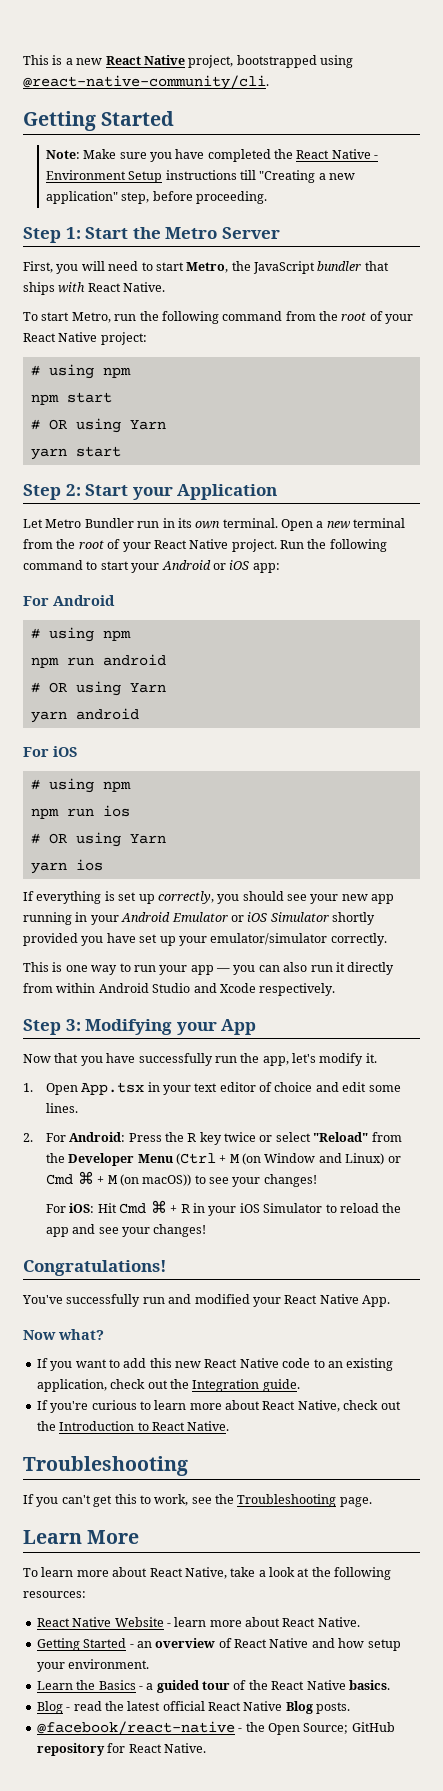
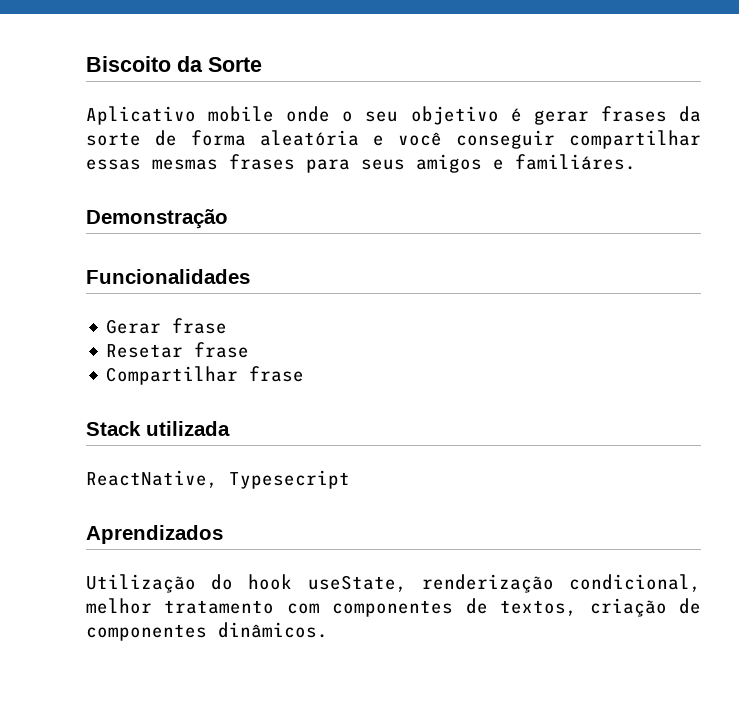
[23,55,353,68] [23,75,269,90] [23,111,175,131] [45,149,379,162] [45,170,355,183] [45,191,267,204] [23,227,280,243] [23,261,389,274] [23,282,166,295] [23,311,414,324] [23,332,147,345] [30,364,131,379] [30,392,112,405] [30,418,166,433] [30,446,121,460] [23,484,278,500] [23,518,406,531] [23,539,387,552] [23,560,280,573] [23,595,115,606] [30,627,131,642] [30,654,166,668] [30,681,166,696] [30,708,139,723] [23,746,78,757] [30,778,131,793] [30,805,130,819] [30,832,166,847] [30,859,103,874] [23,891,395,904] [23,912,375,925] [23,933,387,946] [23,962,395,975] [23,983,336,996] [23,1019,257,1035] [23,1053,377,1066] [23,1082,401,1095] [45,1103,78,1113] [23,1132,402,1145] [45,1153,401,1166] [45,1171,317,1187] [45,1200,402,1216] [45,1224,207,1237] [23,1260,167,1276] [22,1294,390,1307] [23,1329,104,1340] [36,1358,394,1371] [36,1379,300,1392] [36,1400,401,1413] [36,1421,230,1431] [23,1456,188,1476] [23,1494,372,1507] [23,1530,140,1544] [23,1567,392,1580] [23,1591,86,1598] [36,1617,360,1627] [36,1638,401,1651] [36,1659,150,1672] [36,1680,390,1693] [36,1701,351,1714] [36,1721,395,1735] [36,1743,206,1756] This is a new React Native project, bootstrapped using @react-native-community/cli. // Getting Started // Note: Make sure you have completed the React Native - Environment Setup instructions till "Creating a new application" step, before proceeding. // Step 1: Start the Metro Server // First, you will need to start Metro, the JavaScript bundler that ships with React Native. // To start Metro, run the following command from the root of your React Native project: // # using npm // npm start // # OR using Yarn // yarn start // Step 2: Start your Application // Let Metro Bundler run in its own terminal. Open a new terminal from the root of your React Native project. Run the following command to start your Android or iOS app: // For Android // # using npm // npm run android // # OR using Yarn // yarn android // For iOS // # using npm // npm run ios // # OR using Yarn // yarn ios // If everything is set up correctly, you should see your new app running in your Android Emulator or iOS Simulator shortly provided you have set up your emulator/simulator correctly. // This is one way to run your app — you can also run it directly from within Android Studio and Xcode respectively. // Step 3: Modifying your App // Now that you have successfully run the app, let's modify it. // 1. Open App.tsx in your text editor of choice and edit some lines. // 2. For Android: Press the R key twice or select "Reload" from the Developer Menu (Ctrl + M (on Window and Linux) or Cmd ⌘ + M (on macOS)) to see your changes! // For iOS: Hit Cmd ⌘ + R in your iOS Simulator to reload the app and see your changes! // Congratulations! // You've successfully run and modified your React Native App. // Now what? // If you want to add this new React Native code to an existing application, check out the Integration guide. // If you're curious to learn more about React Native, check out the Introduction to React Native. // Troubleshooting // If you can't get this to work, see the Troubleshooting page. // Learn More // To learn more about React Native, take a look at the following resources: // React Native Website - learn more about React Native. // Getting Started - an overview of React Native and how setup your environment. // Learn the Basics - a guided tour of the React Native basics. // Blog - read the latest official React Native Blog posts. // @facebook/react-native - the Open Source; GitHub repository for React Native. -> [86,56,262,72] [86,106,701,125] [86,130,701,149] [86,154,636,173] [86,209,228,229] [86,269,250,284] [106,318,228,334] [106,342,250,358] [106,366,305,385] [86,421,230,436] [86,470,350,489] [86,525,223,544] [86,574,701,593] [86,598,702,617] [86,622,328,641] Biscoito da Sorte // Aplicativo mobile onde o seu objetivo é gerar frases da sorte de forma aleatória e você conseguir compartilhar essas mesmas frases para seus amigos e familiáres. // Demonstração // Funcionalidades // Gerar frase // Resetar frase // Compartilhar frase // Stack utilizada // ReactNative, Typesecript // Aprendizados // Utilização do hook useState, renderização condicional, melhor tratamento com componentes de textos, criação de componentes dinâmicos.

